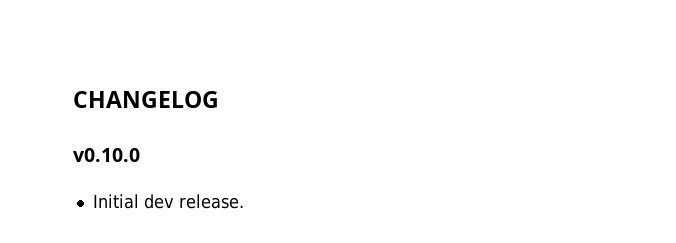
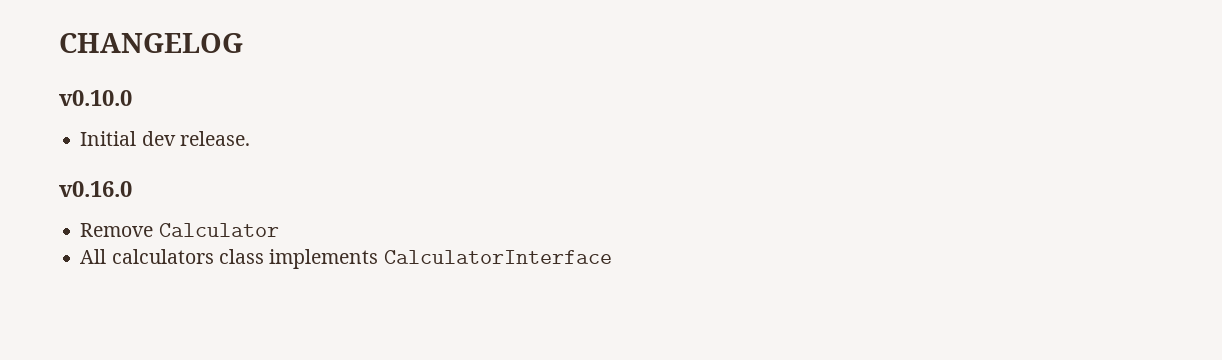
(244, 201) none -> [59,181,132,197] [80,223,279,237] [80,249,612,269] // v0.16.0 // Remove Calculator // All calculators class implements CalculatorInterface

